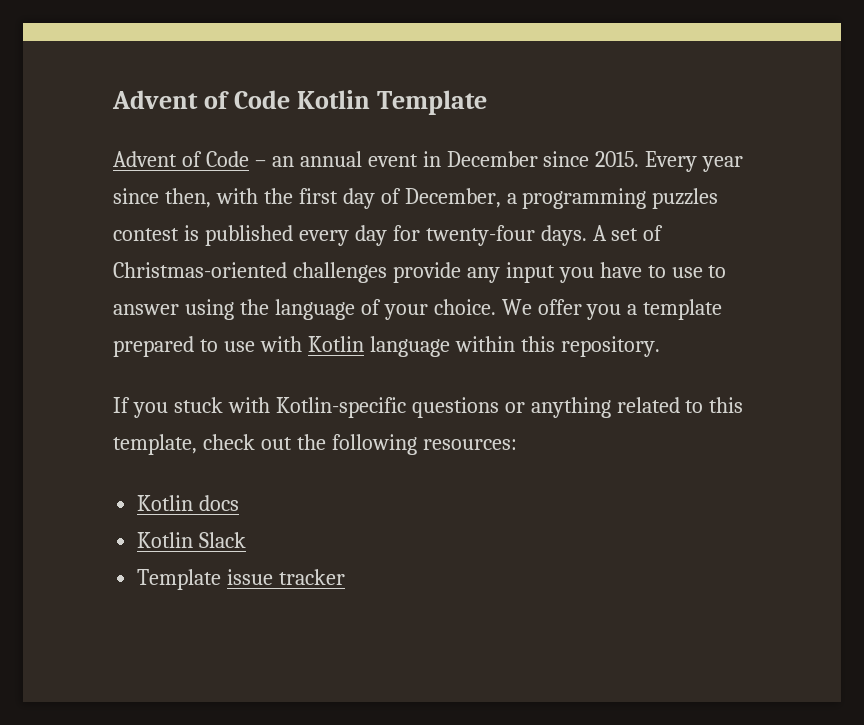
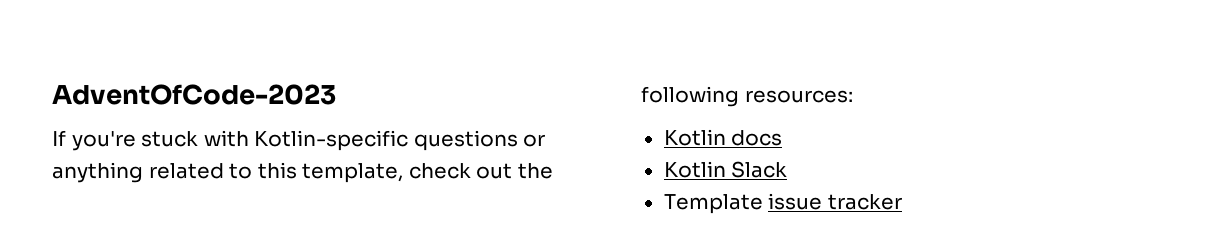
[112,90,487,115] [113,151,744,172] [113,188,719,209] [113,225,664,246] [113,262,727,283] [113,299,723,320] [113,336,660,357] Advent of Code Kotlin Template // Advent of Code – an annual event in December since 2015. Every year since then, with the first day of December, a programming puzzles contest is published every day for twenty-four days. A set of Christmas-oriented challenges provide any input you have to use to answer using the language of your choice. We offer you a template prepared to use with Kotlin language within this repository. -> [52,84,336,105] AdventOfCode-2023
[132,402,168,418] you -> [71,131,136,151] you're

